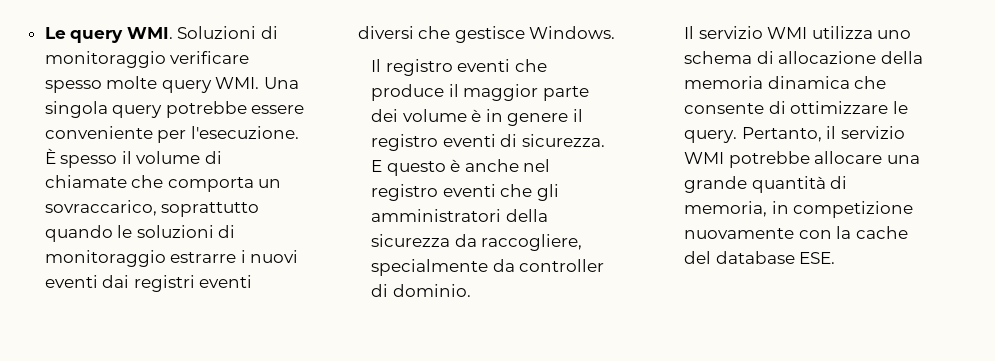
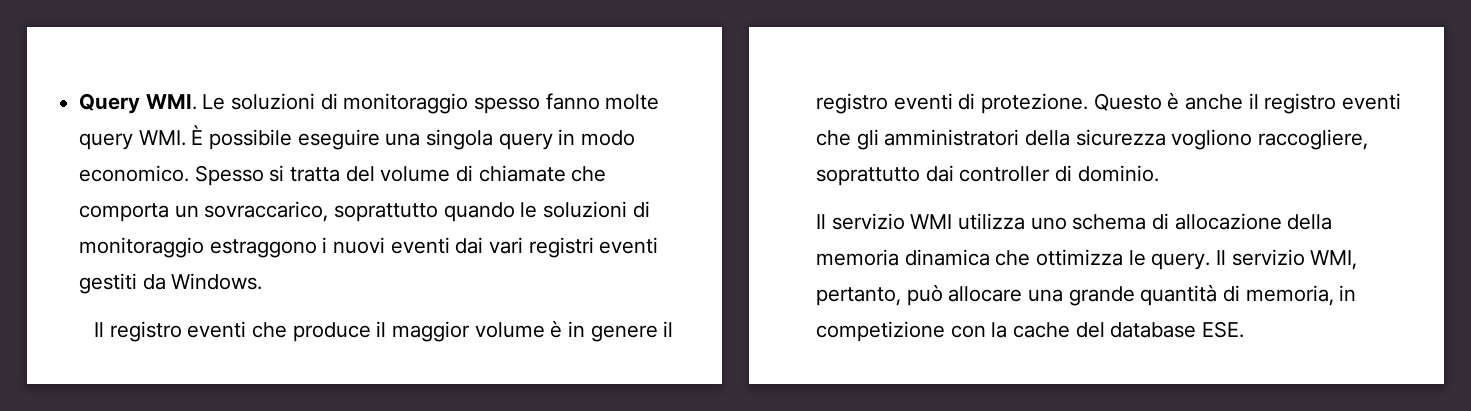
[44,26,279,43] [44,51,250,68] [44,76,300,93] [44,101,305,118] [44,126,299,143] [44,148,132,168] Le query WMI. Soluzioni di monitoraggio verificare spesso molte query WMI. Una singola query potrebbe essere conveniente per l'esecuzione. È spesso il -> [79,93,660,114] [79,125,636,150] [79,165,375,186] Query WMI. Le soluzioni di monitoraggio spesso fanno molte query WMI. È possibile eseguire una singola query in modo economico. Spesso si tratta del
[170,252,237,263] estrarre -> [209,239,317,258] estraggono
(130, 281) none -> [489,237,524,254] vari
[357,26,525,43] diversi che gestisce -> [79,273,166,294] gestiti da
[542,86,589,101] [371,109,399,122] parte dei -> (471, 331) none
[521,134,605,147] [371,160,446,176] sicurezza. E questo -> [981,93,1162,114] protezione. Questo
[523,159,551,172] nel -> [1248,93,1259,109] il
[454,234,583,251] [371,259,515,276] da raccogliere, specialmente da -> [1171,129,1369,150] [816,165,954,186] vogliono raccogliere, soprattutto dai
[684,101,908,114] [684,126,905,143] [684,151,810,168] consente di ottimizzare le query. Pertanto, il servizio WMI potrebbe -> [1036,249,1358,270] [816,284,943,306] ottimizza le query. Il servizio WMI, pertanto, può
[684,228,795,239] nuovamente -> (946, 331) none

